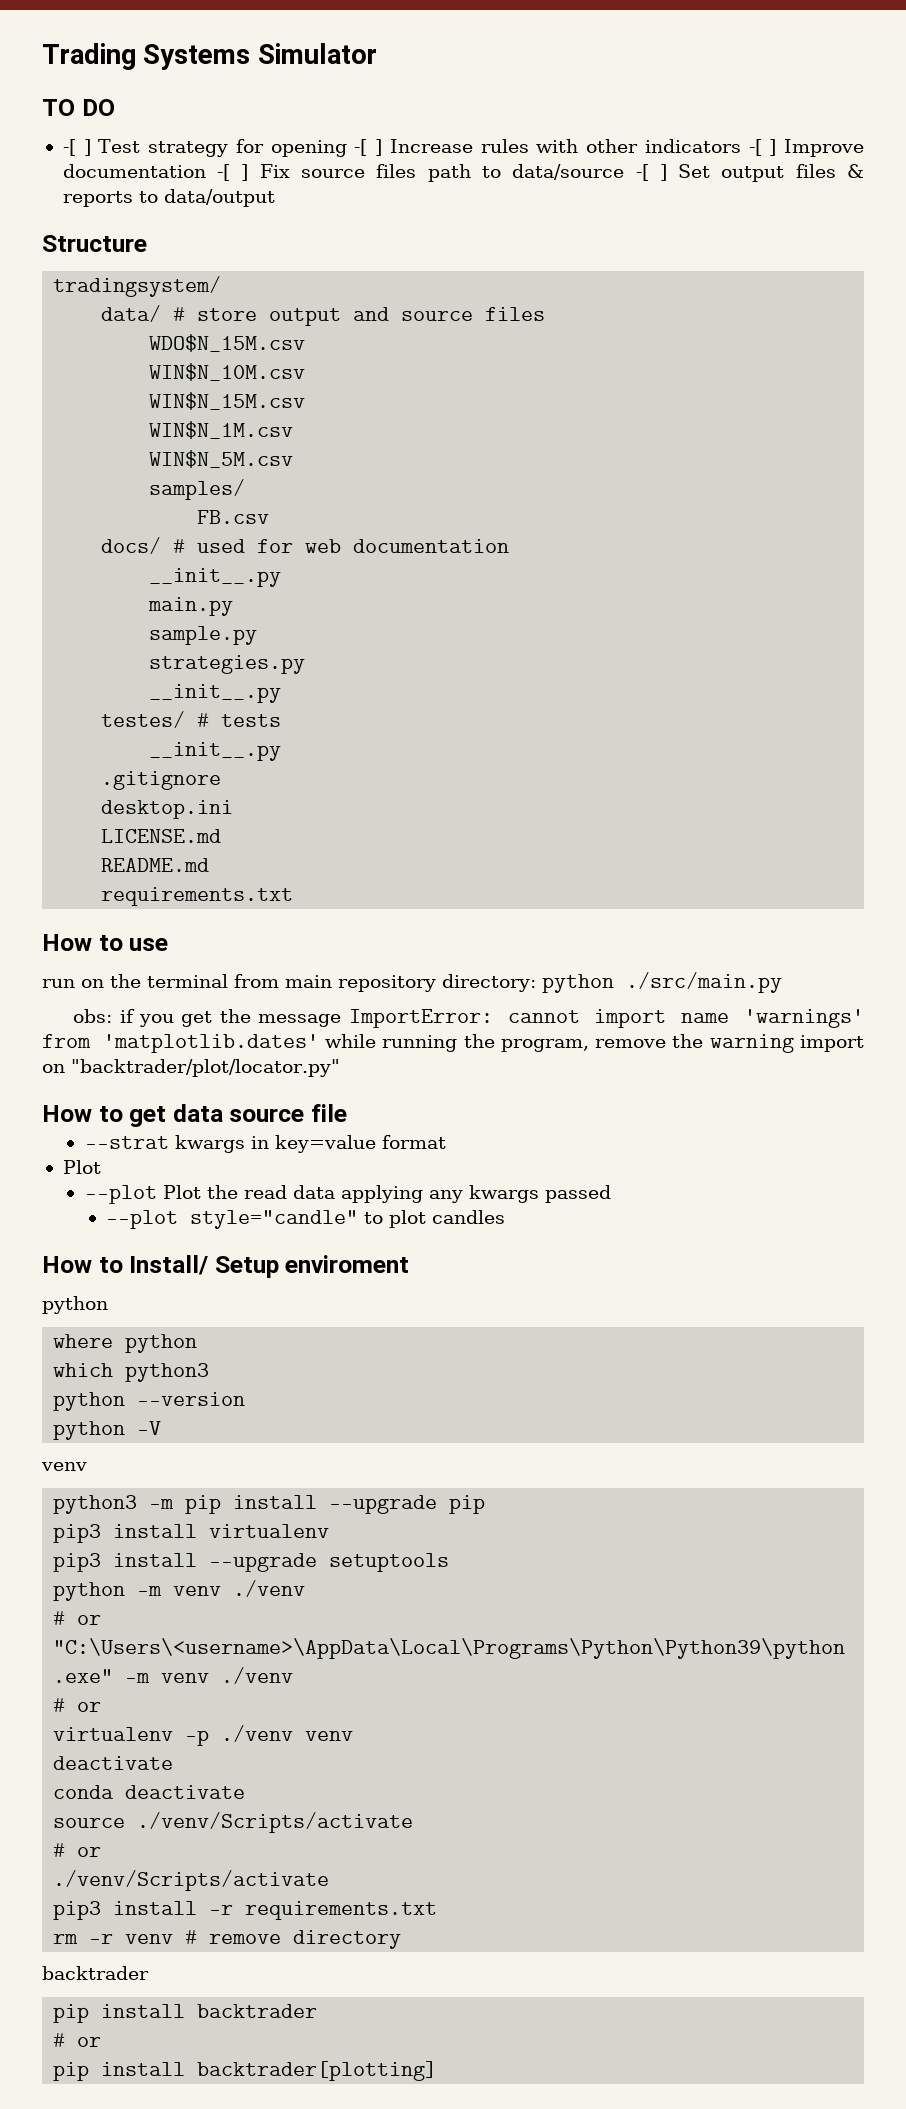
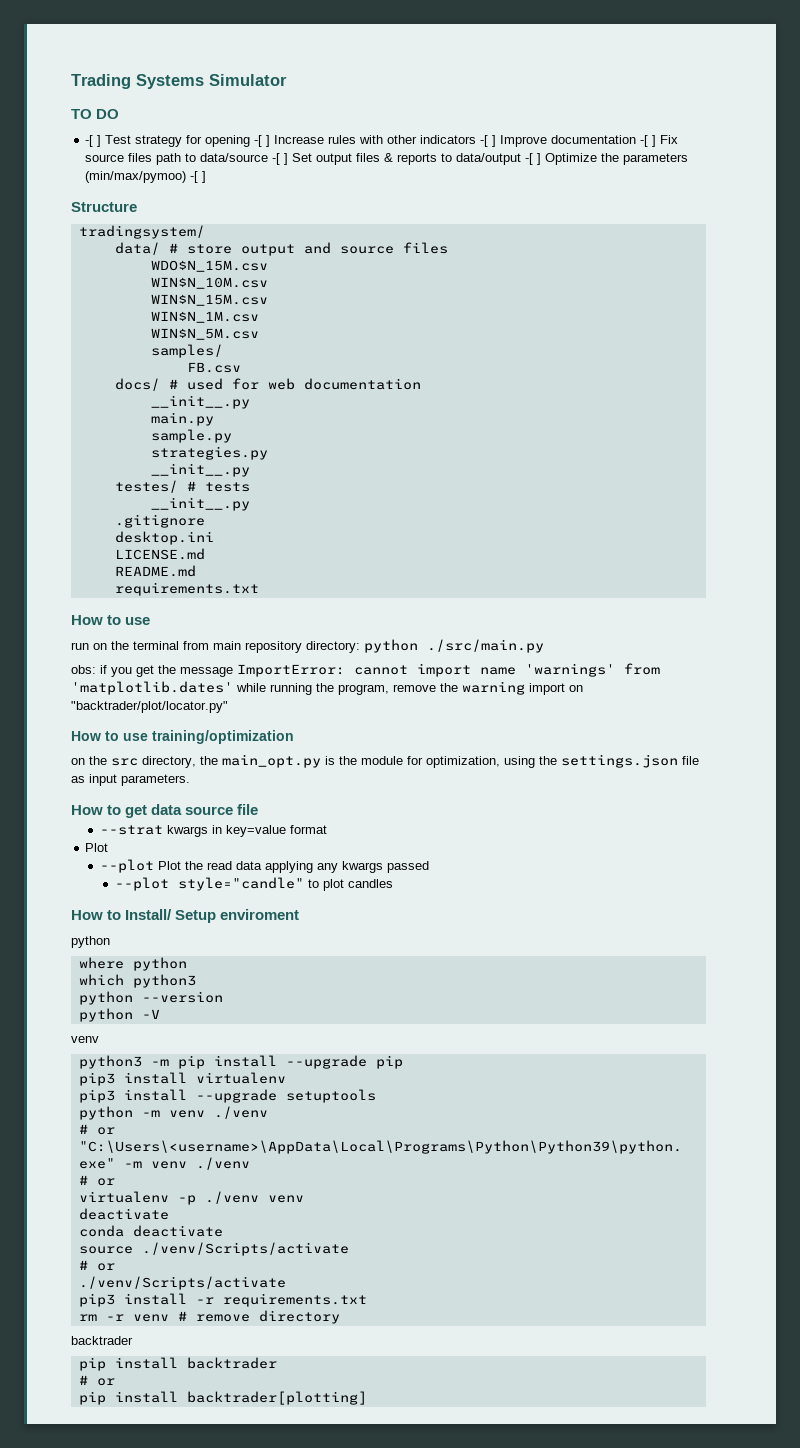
(275, 198) none -> [525,153,689,165] [85,171,207,183] -[ ] Optimize the parameters (min/max/pymoo) -[ ]
(340, 1068) none -> [71,730,294,744] [71,754,699,768] [71,774,190,786] // How to use training/optimization // on the src directory, the main_opt.py is the module for optimization, using the settings.json file as input parameters.

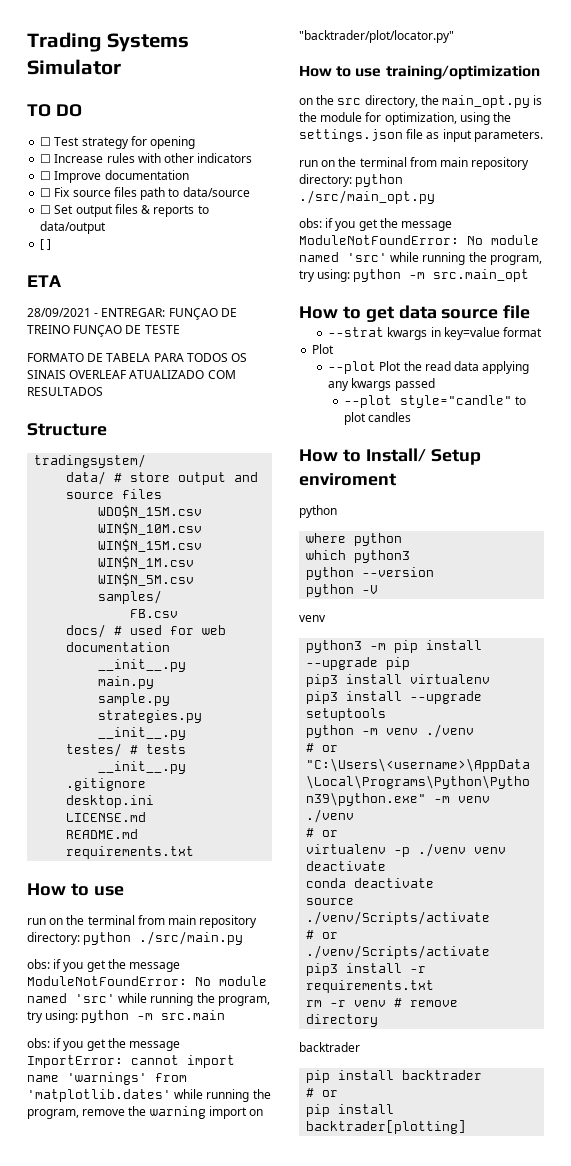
[85,135,102,147] -[ ] -> [40,137,52,146] ☐
[254,135,271,147] -[ ] -> [40,154,52,163] // ☐
[480,135,497,147] -[ ] -> [40,171,52,180] // ☐
[640,135,657,147] -[ ] -> [40,188,52,197] // ☐
[272,153,289,165] -[ ] -> [40,205,52,214] // ☐
[525,153,689,165] [85,171,207,183] -[ ] Optimize the parameters (min/max/pymoo) -[ ] -> [40,239,52,250] [27,275,61,287] [27,308,237,320] [27,325,180,337] [27,353,248,362] [27,370,236,379] [27,387,103,396] // [ ] // ETA // 28/09/2021 - ENTREGAR: FUNÇAO DE TREINO FUNÇAO DE TESTE // FORMATO DE TABELA PARA TODOS OS SINAIS OVERLEAF ATUALIZADO COM RESULTADOS
(544, 646) none -> [27,959,181,972] [27,976,267,986] [27,993,270,1006] [27,1010,226,1023] // obs: if you get the message ModuleNotFoundError: No module named 'src' while running the program, try using: python -m src.main
(190, 780) none -> [299,157,530,170] [299,174,404,187] [299,190,435,204] [299,218,453,231] [299,235,539,245] [299,252,542,265] [299,269,530,282] // run on the terminal from main repository directory: python ./src/main_opt.py // obs: if you get the message ModuleNotFoundError: No module named 'src' while running the program, try using: python -m src.main_opt

